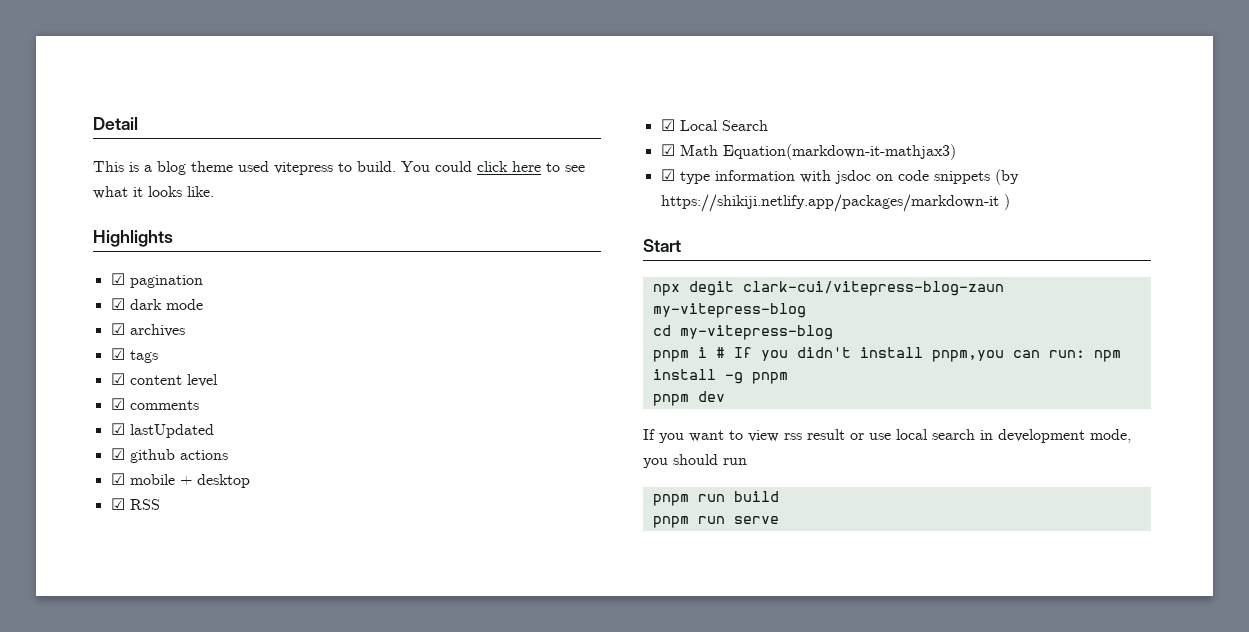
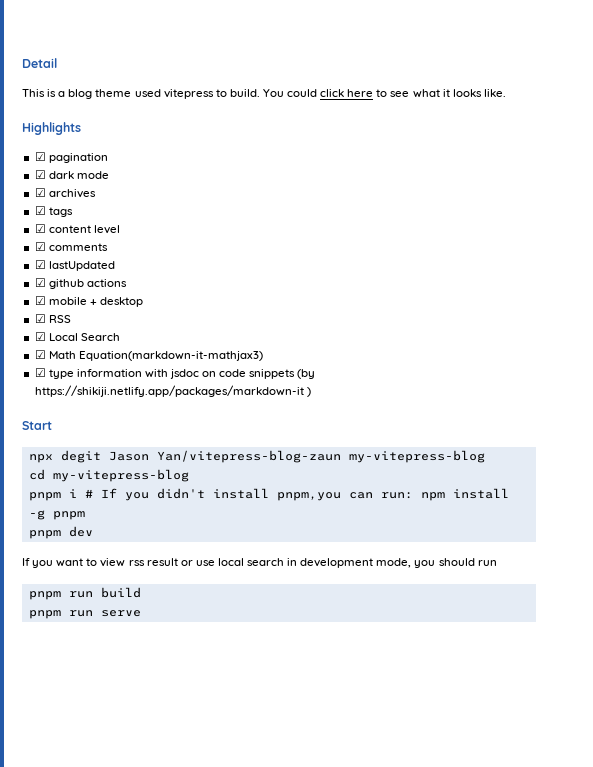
[742,281,1004,296] clark-cui/vitepress-blog-zaun -> [108,450,341,463] Jason Yan/vitepress-blog-zaun

